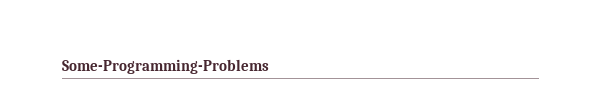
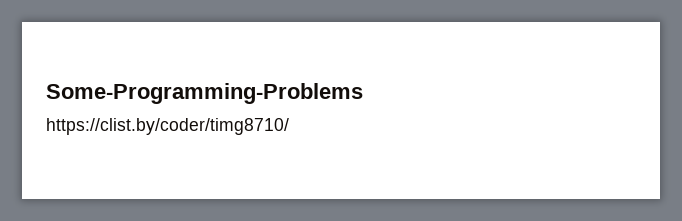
(269, 66) none -> [46,118,289,135] // https://clist.by/coder/timg8710/

